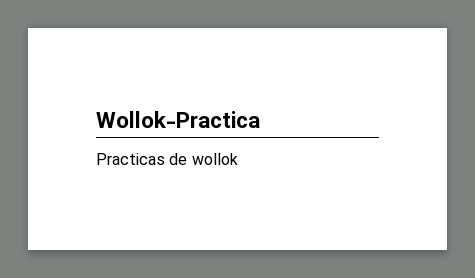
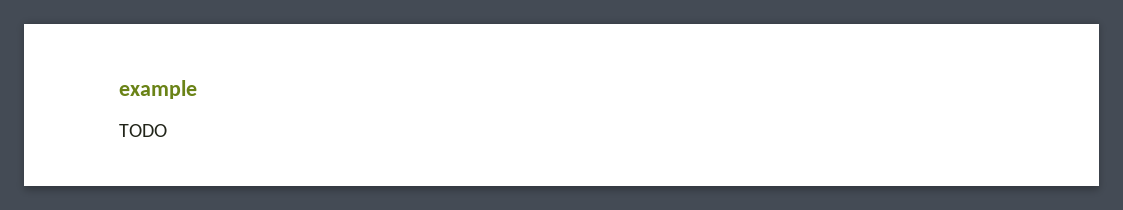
[96,111,260,128] [96,153,238,165] Wollok-Practica // Practicas de wollok -> [119,80,197,99] [119,124,167,137] example // TODO

